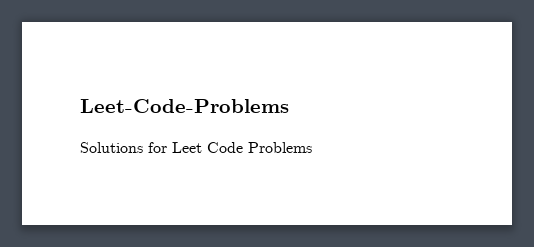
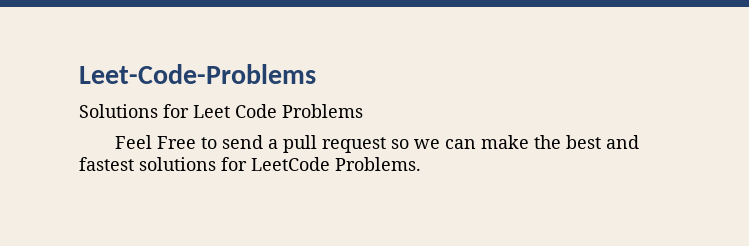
(312, 147) none -> [115,135,640,153] [79,157,421,171] // Feel Free to send a pull request so we can make the best and fastest solutions for LeetCode Problems.

